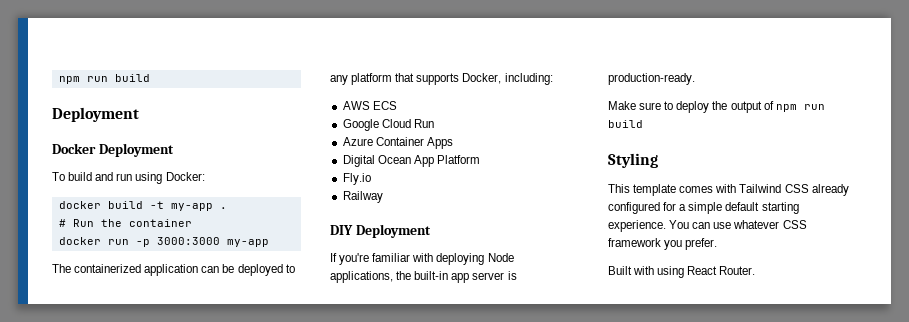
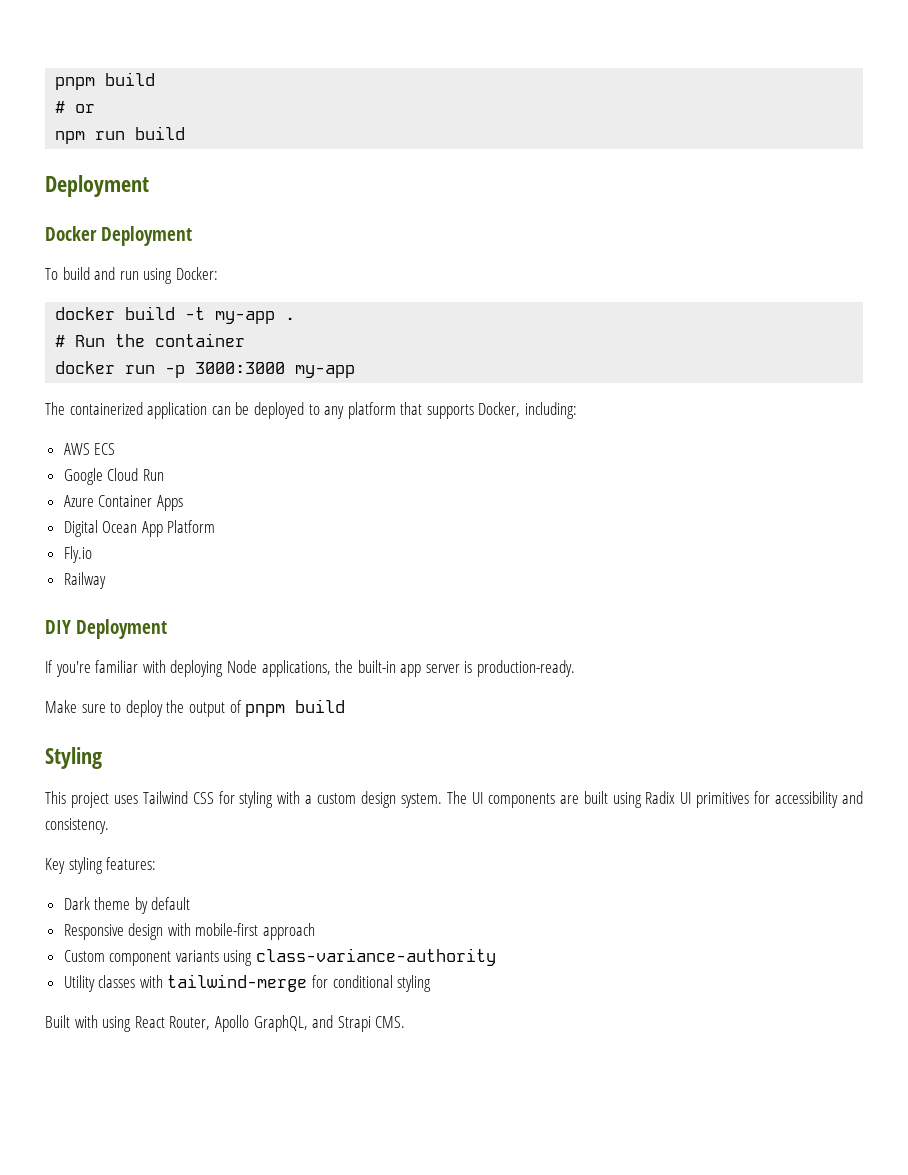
(58, 80) none -> [55,72,156,90] [55,101,96,113] pnpm build // # or //
[775,104,825,112] npm run -> [245,704,286,717] pnpm
[633,184,849,196] [608,202,799,214] [608,220,807,232] [608,238,718,250] [608,266,756,278] template comes with Tailwind CSS already configured for a simple default starting experience. You can use whatever CSS framework you prefer. // Built with using React Router. -> [70,791,864,808] [45,818,109,834] [45,857,157,874] [63,897,191,914] [63,923,316,940] [63,948,497,966] [63,974,432,992] [45,1015,406,1032] project uses Tailwind CSS for styling with a custom design system. The UI components are built using Radix UI primitives for accessibility and consistency. // Key styling features: // Dark theme by default // Responsive design with mobile-first approach // Custom component variants using class-variance-authority // Utility classes with tailwind-merge for conditional styling // Built with using React Router, Apollo GraphQL, and Strapi CMS.

